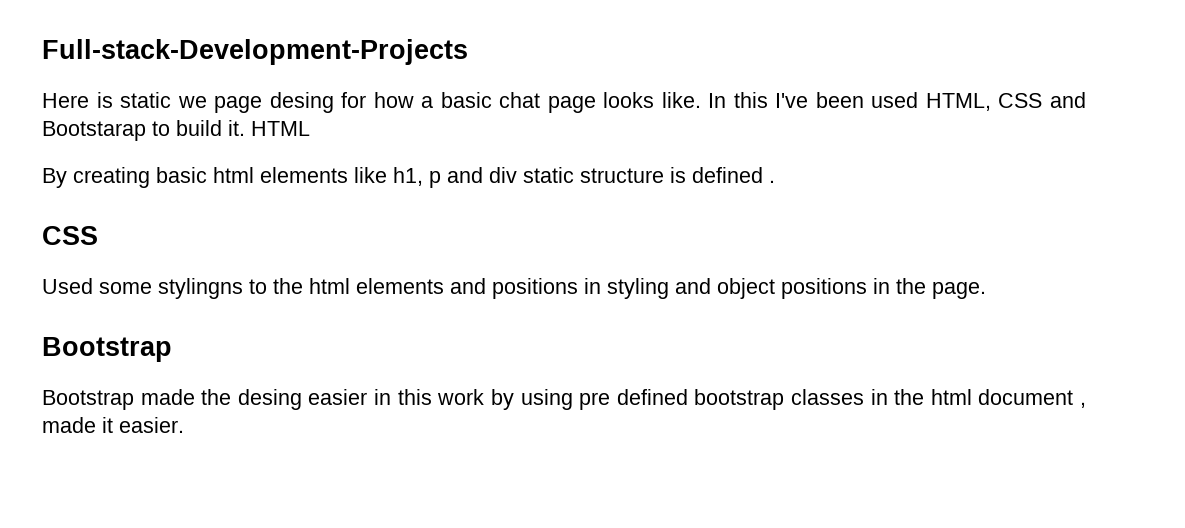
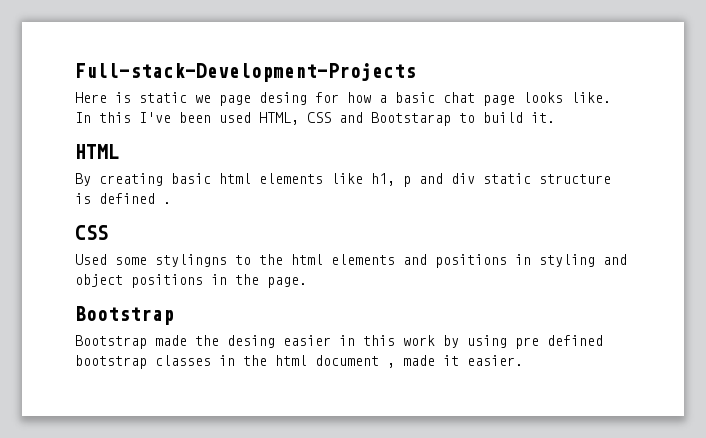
(245, 128) none -> (555, 117) //

